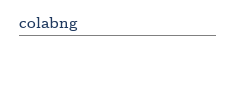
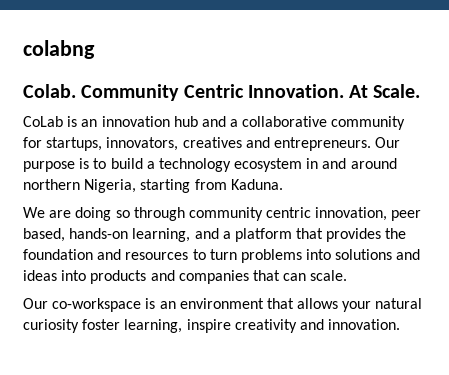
(78, 24) none -> [23,84,421,101] [23,116,406,130] [23,137,401,151] [23,158,397,172] [23,179,283,193] [23,207,422,221] [23,228,407,242] [23,249,421,263] [23,270,348,284] [23,298,423,312] [23,319,401,333] // Colab. Community Centric Innovation. At Scale. // CoLab is an innovation hub and a collaborative community for startups, innovators, creatives and entrepreneurs. Our purpose is to build a technology ecosystem in and around northern Nigeria, starting from Kaduna. // We are doing so through community centric innovation, peer based, hands-on learning, and a platform that provides the foundation and resources to turn problems into solutions and ideas into products and companies that can scale. // Our co-workspace is an environment that allows your natural curiosity foster learning, inspire creativity and innovation.

